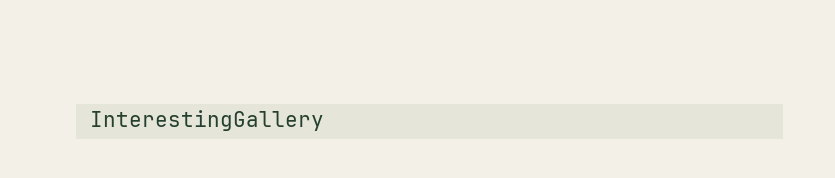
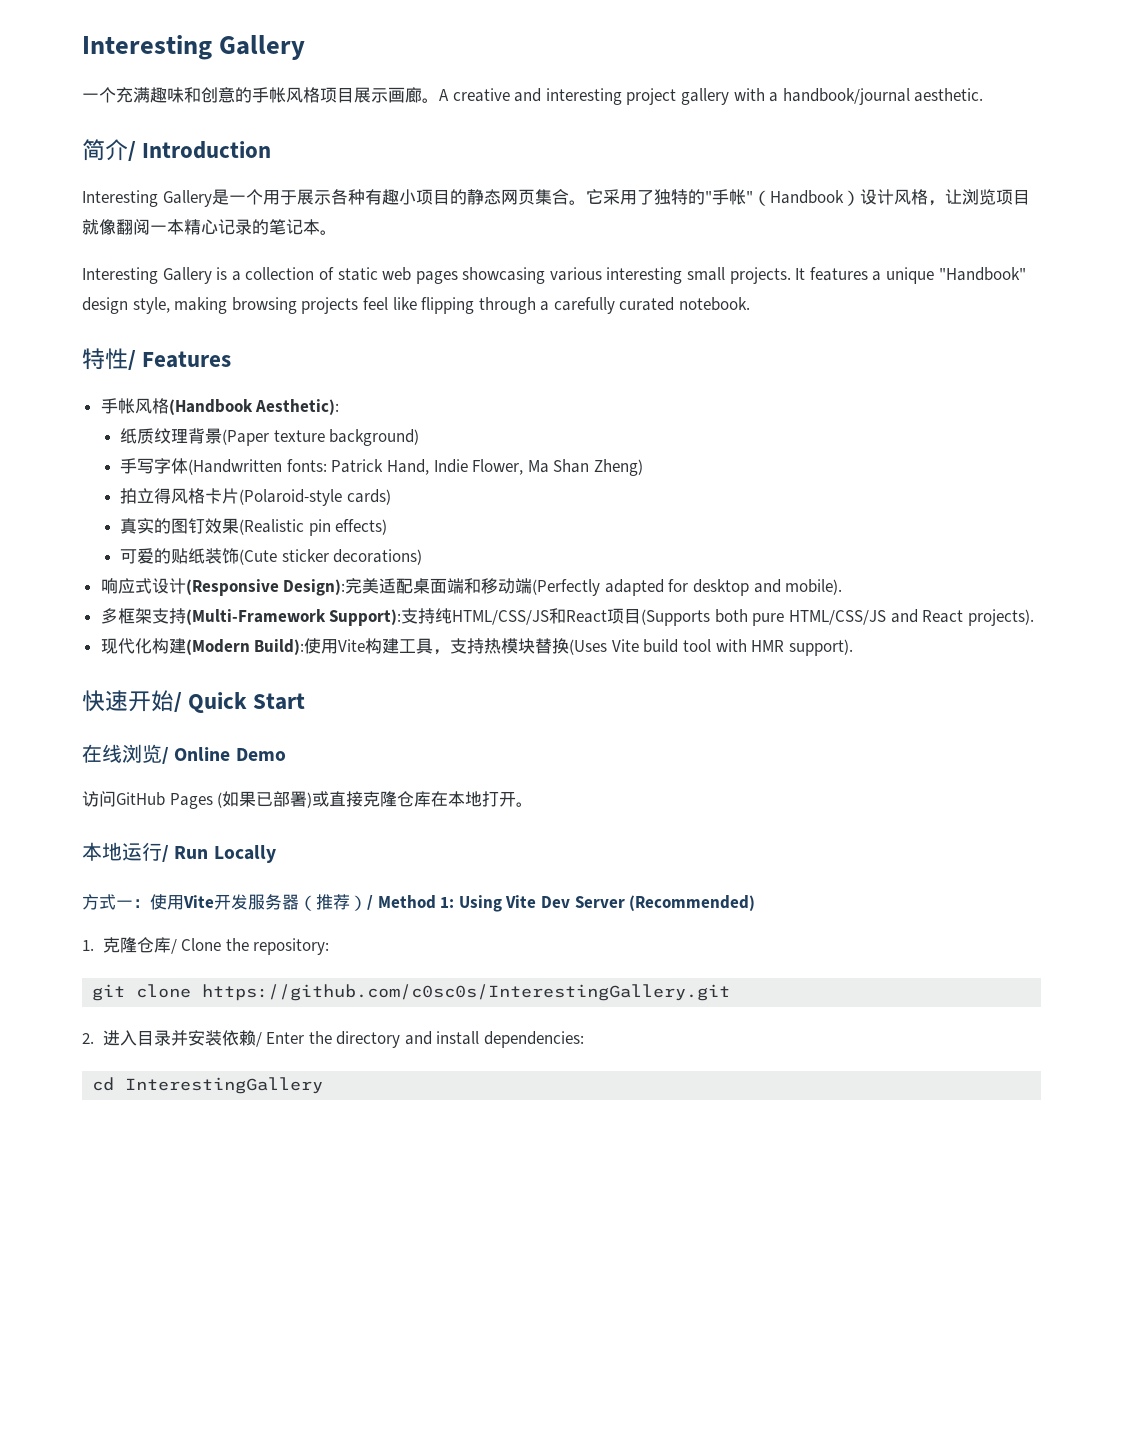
(89, 120) none -> [82,35,306,60] [82,87,984,105] [82,139,272,162] [82,189,1030,207] [82,219,337,235] [82,267,1026,284] [82,297,751,314] [82,348,232,371] [100,398,340,415] [120,428,420,446] [120,458,643,476] [120,488,391,506] [120,518,388,536] [120,548,423,565] [100,578,843,596] [100,608,1034,626] [100,638,853,656] [82,690,306,713] [82,744,286,764] [82,791,534,809] [82,842,276,863] [82,894,756,912] [82,937,330,955] [92,984,731,1001] [82,1030,585,1048] [92,1077,115,1091] Interesting Gallery // 一个充满趣味和创意的手帐风格项目展示画廊。A creative and interesting project gallery with a handbook/journal aesthetic. // 简介/ Introduction // Interesting Gallery是一个用于展示各种有趣小项目的静态网页集合。它采用了独特的"手帐"（Handbook）设计风格，让浏览项目就像翻阅一本精心记录的笔记本。 // Interesting Gallery is a collection of static web pages showcasing various interesting small projects. It features a unique "Handbook" design style, making browsing projects feel like flipping through a carefully curated notebook. // 特性/ Features // 手帐风格(Handbook Aesthetic): // 纸质纹理背景(Paper texture background) // 手写字体(Handwritten fonts: Patrick Hand, Indie Flower, Ma Shan Zheng) // 拍立得风格卡片(Polaroid-style cards) // 真实的图钉效果(Realistic pin effects) // 可爱的贴纸装饰(Cute sticker decorations) // 响应式设计(Responsive Design):完美适配桌面端和移动端(Perfectly adapted for desktop and mobile). // 多框架支持(Multi-Framework Support):支持纯HTML/CSS/JS和React项目(Supports both pure HTML/CSS/JS and React projects). // 现代化构建(Modern Build):使用Vite构建工具，支持热模块替换(Uses Vite build tool with HMR support). // 快速开始/ Quick Start // 在线浏览/ Online Demo // 访问GitHub Pages (如果已部署)或直接克隆仓库在本地打开。 // 本地运行/ Run Locally // 方式一：使用Vite开发服务器（推荐）/ Method 1: Using Vite Dev Server (Recommended) // 1.克隆仓库/ Clone the repository: // git clone https://github.com/c0sc0s/InterestingGallery.git // 2.进入目录并安装依赖/ Enter the directory and install dependencies: // cd

